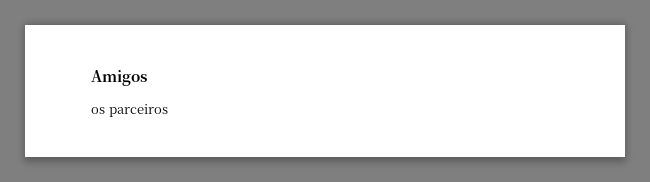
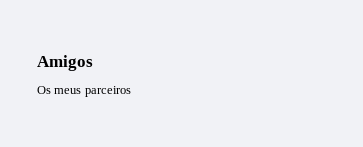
[91,107,105,114] os -> [37,86,82,94] Os meus

